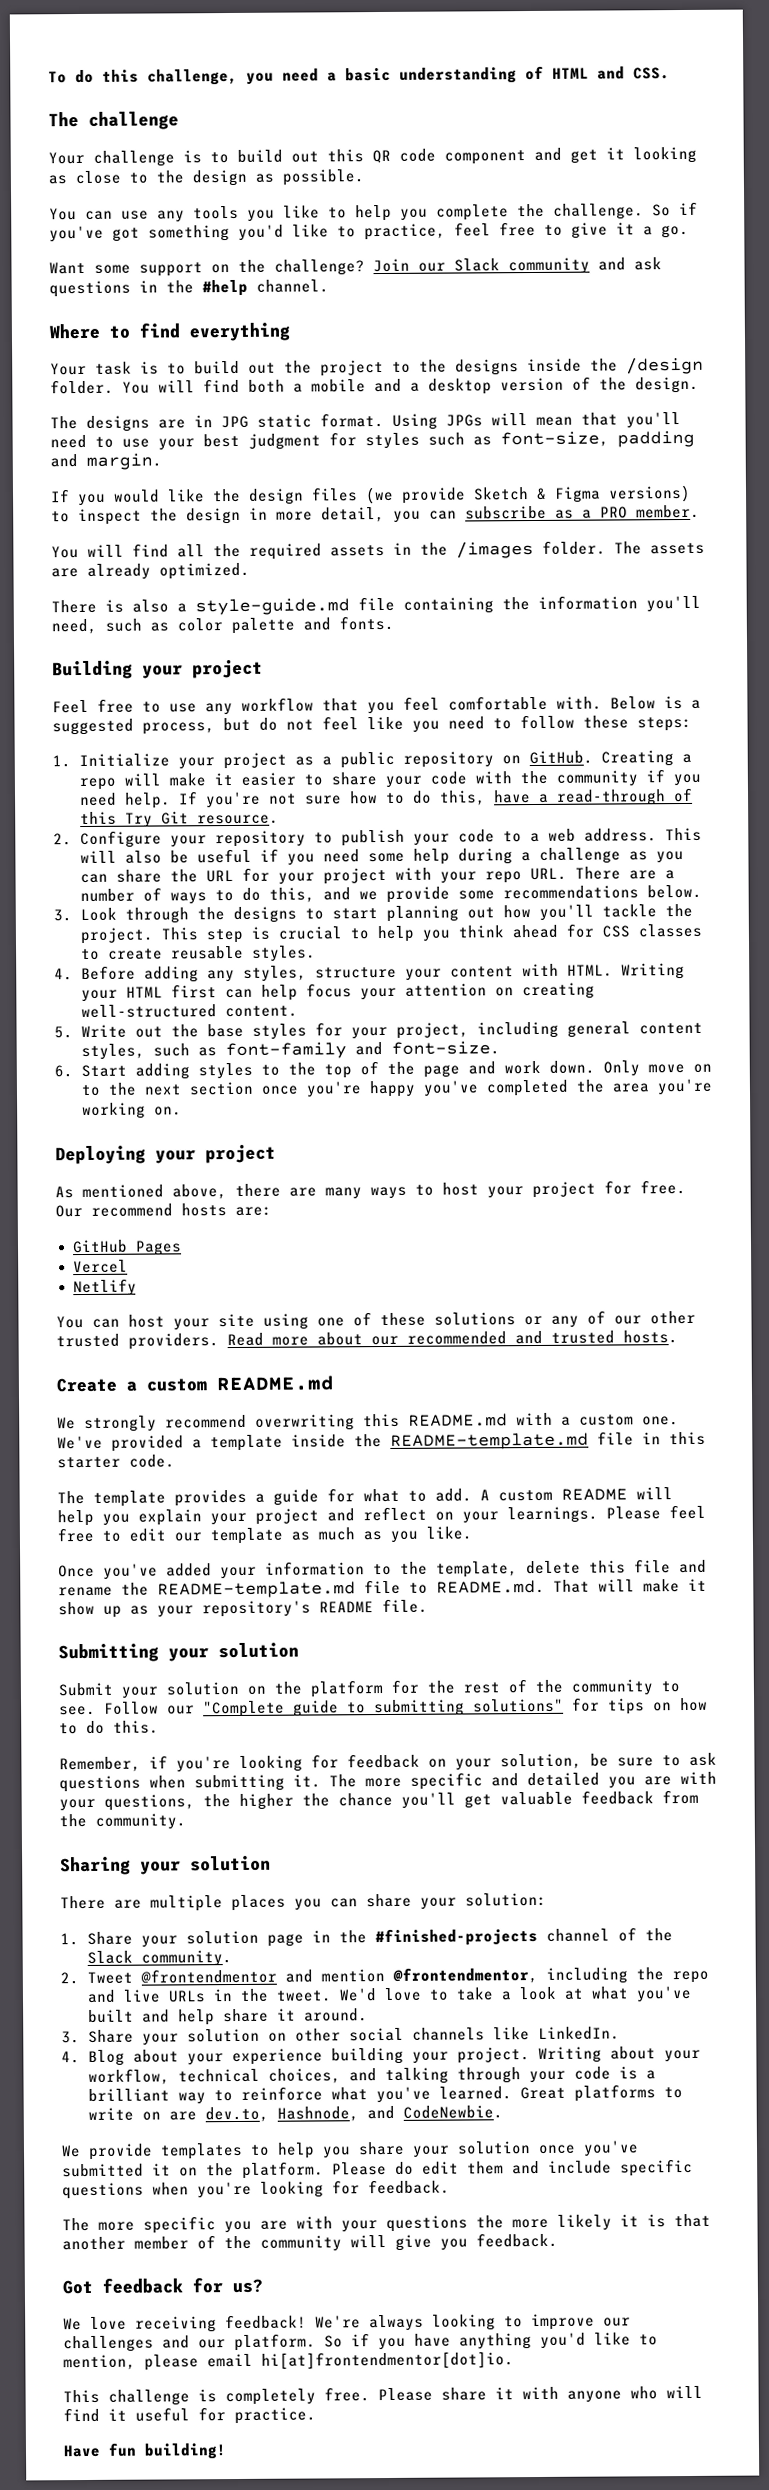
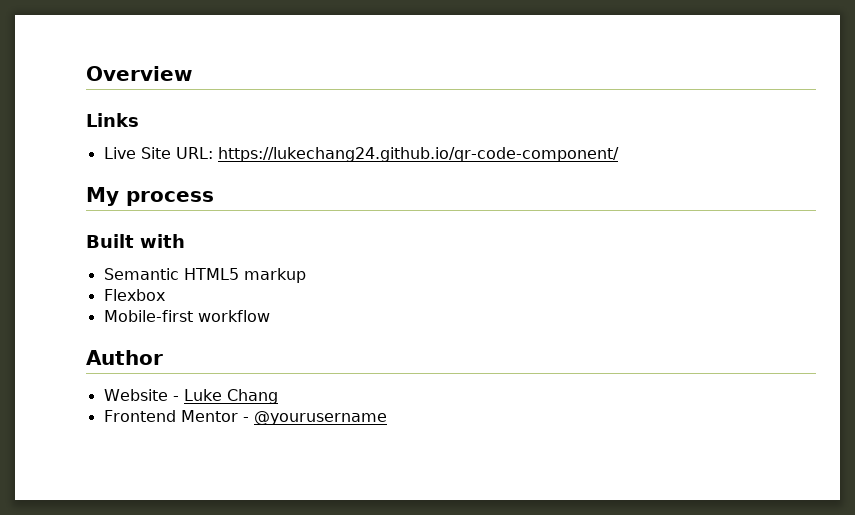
[48,65,670,86] [48,111,179,130] [48,146,697,167] [48,169,364,187] [49,201,698,223] [49,221,689,243] [49,257,662,277] [49,279,329,298] [49,322,290,342] [50,356,704,377] [50,376,699,395] [50,412,681,432] [50,430,695,451] [50,453,162,470] [50,484,691,507] [51,504,700,526] [51,540,705,560] [51,562,250,580] [51,595,701,616] [51,615,394,635] [52,659,263,680] [52,695,701,716] [52,714,692,736] [52,750,692,770] [78,769,701,791] [78,787,693,809] [79,811,279,828] [53,827,702,849] [79,847,684,866] [79,866,675,885] [79,884,702,905] [53,903,693,924] [79,923,702,945] [80,945,316,962] [54,963,685,983] [80,982,595,1003] [80,1004,298,1019] [54,1021,703,1040] [80,1041,500,1061] [54,1060,712,1080] [80,1078,713,1098] [81,1102,182,1120] [55,1144,276,1165] [55,1180,686,1200] [55,1203,272,1218] [71,1239,182,1256] [72,1259,128,1274] [72,1278,137,1297] [56,1310,696,1331] [56,1330,678,1350] [56,1375,334,1393] [57,1412,679,1432] [57,1431,706,1452] [57,1454,175,1469] [57,1487,673,1507] [57,1504,706,1527] [57,1526,472,1545] [58,1559,707,1580] [58,1578,707,1599] [58,1598,428,1618] [58,1642,299,1663] [58,1679,680,1699] [59,1697,708,1718] [59,1720,159,1735] [59,1752,717,1773] [59,1771,717,1793] [59,1789,699,1812] [59,1813,186,1830] [60,1855,271,1876] [60,1892,547,1912] [60,1927,673,1948] [86,1950,232,1967] [60,1966,709,1985] [86,1985,692,2003] [87,2008,368,2026] [61,2026,620,2046] [61,2046,701,2066] [87,2066,656,2085] [87,2084,683,2105] [87,2105,503,2123] [61,2140,639,2160] [62,2158,693,2179] [62,2179,450,2200] [62,2213,711,2234] [62,2232,558,2252] [62,2277,263,2295] [63,2313,631,2333] [63,2332,658,2353] [63,2351,514,2371] [63,2385,703,2406] [63,2407,316,2425] [63,2442,227,2460] To do this challenge, you need a basic understanding of HTML and CSS. // The challenge // Your challenge is to build out this QR code component and get it looking as close to the design as possible. // You can use any tools you like to help you complete the challenge. So if you've got something you'd like to practice, feel free to give it a go. // Want some support on the challenge? Join our Slack community and ask questions in the #help channel. // Where to find everything // Your task is to build out the project to the designs inside the /design folder. You will find both a mobile and a desktop version of the design. // The designs are in JPG static format. Using JPGs will mean that you'll need to use your best judgment for styles such as font-size, padding and margin. // If you would like the design files (we provide Sketch & Figma versions) to inspect the design in more detail, you can subscribe as a PRO member. // You will find all the required assets in the /images folder. The assets are already optimized. // There is also a style-guide.md file containing the information you'll need, such as color palette and fonts. // Building your project // Feel free to use any workflow that you feel comfortable with. Below is a suggested process, but do not feel like you need to follow these steps: // 1. Initialize your project as a public repository on GitHub. Creating a repo will make it easier to share your code with the community if you need help. If you're not sure how to do this, have a read-through of this Try Git resource. // 2. Configure your repository to publish your code to a web address. This will also be useful if you need some help during a challenge as you can share the URL for your project with your repo URL. There are a number of ways to do this, and we provide some recommendations below. // 3. Look through the designs to start planning out how you'll tackle the project. This step is crucial to help you think ahead for CSS classes to create reusable styles. // 4. Before adding any styles, structure your content with HTML. Writing your HTML first can help focus your attention on creating well-structured content. // 5. Write out the base styles for your project, including general content styles, such as font-family and font-size. // 6. Start adding styles to the top of the page and work down. Only move on to the next section once you're happy you've completed the area you're working on. // Deploying your project // As mentioned above, there are many ways to host your project for free. Our recommend hosts are: // GitHub Pages // Vercel // Netlify // You can host your site using one of these solutions or any of our other trusted providers. Read more about our recommended and trusted hosts. // Create a custom README.md // We strongly recommend overwriting this README.md with a custom one. We've provided a template inside the README-template.md file in this starter code. // The template provides a guide for what to add. A custom README will help you explain your project and reflect on your learnings. Please feel free to edit our template as much as you like. // Once you've added your information to the template, delete this file and rename the README-template.md file to README.md. That will make it show up as your repository's README file. // Submitting your solution // Submit your solution on the platform for the rest of the community to see. Follow our "Complete guide to submitting solutions" for tips on how to do this. // Remember, if you're looking for feedback on your solution, be sure to ask questions when submitting it. The more specific and detailed you are with your questions, the higher the chance you'll get valuable feedback from the community. // Sharing your solution // There are multiple places you can share your solution: // 1. Share your solution page in the #finished-projects channel of the Slack community. // 2. Tweet @frontendmentor and mention @frontendmentor, including the repo and live URLs in the tweet. We'd love to take a look at what you've built and help share it around. // 3. Share your solution on other social channels like LinkedIn. // 4. Blog about your experience building your project. Writing about your workflow, technical choices, and talking through your code is a brilliant way to reinforce what you've learned. Great platforms to write on are dev.to, Hashnode, and CodeNewbie. // We provide templates to help you share your solution once you've submitted it on the platform. Please do edit them and include specific questions when you're looking for feedback. // The more specific you are with your questions the more likely it is that another member of the community will give you feedback. // Got feedback for us? // We love receiving feedback! We're always looking to improve our challenges and our platform. So if you have anything you'd like to mention, please email hi[at]frontendmentor[dot]io. // This challenge is completely free. Please share it with anyone who will find it useful for practice. // Have fun building! -> [86,66,192,81] [86,113,139,127] [103,147,619,162] [86,187,214,206] [86,234,185,248] [103,268,306,283] [103,289,165,301] [103,310,270,322] [86,350,163,365] [103,389,278,404] [103,410,387,425] Overview // Links // Live Site URL: https://lukechang24.github.io/qr-code-component/ // My process // Built with // Semantic HTML5 markup // Flexbox // Mobile-first workflow // Author // Website - Luke Chang // Frontend Mentor - @yourusername

